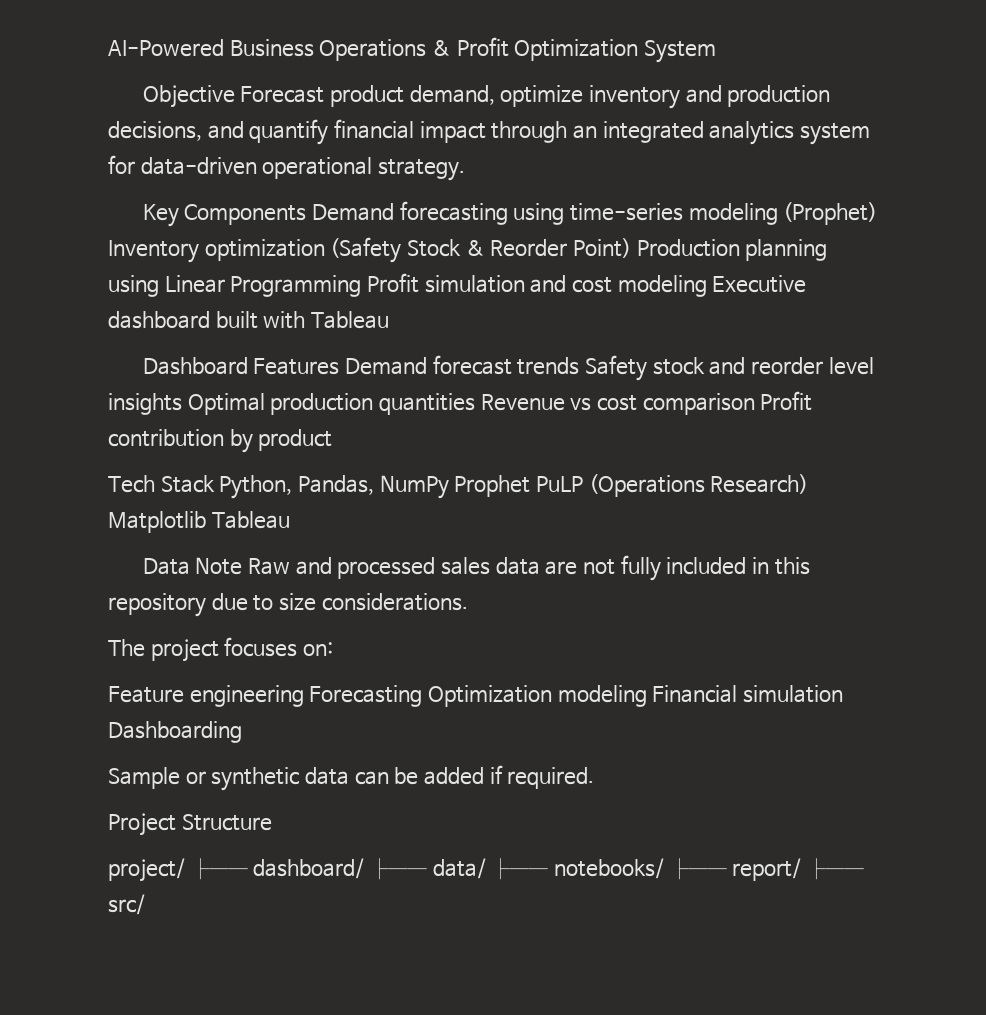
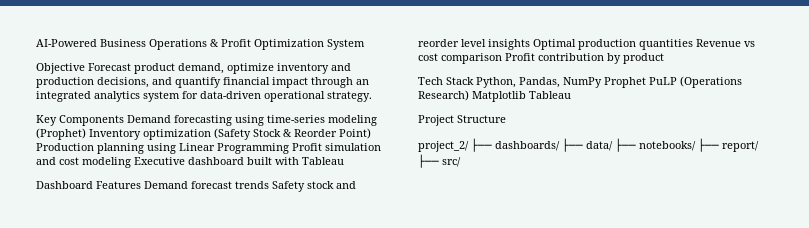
[142,555,810,581] [108,593,468,617] [108,637,333,662] [108,685,843,707] [108,721,242,743] [108,765,595,791] // Data Note Raw and processed sales data are not fully included in this repository due to size considerations. // The project focuses on: // Feature engineering Forecasting Optimization modeling Financial simulation Dashboarding // Sample or synthetic data can be added if required. -> (571, 95) none
[108,858,365,882] project/ ├── dashboard/ -> [418,138,560,152] project_2/ ├── dashboards/

